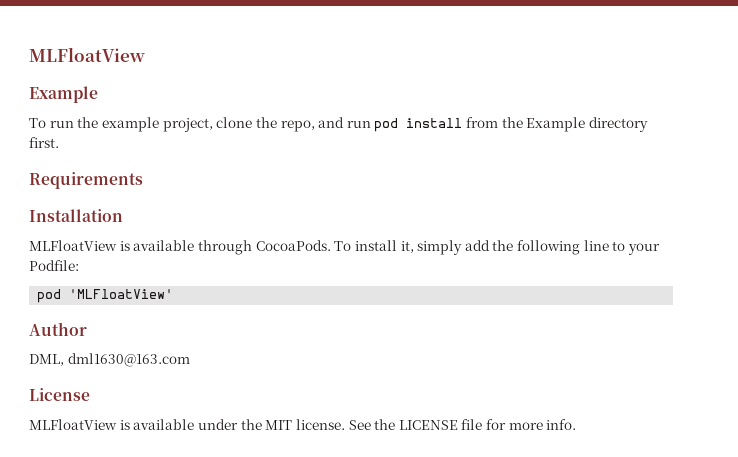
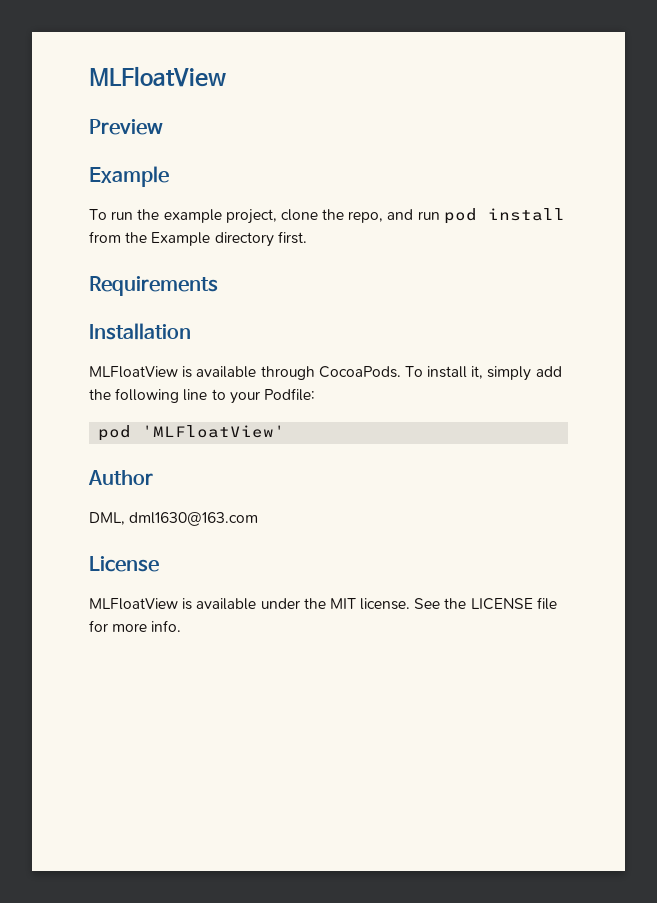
[29,47,145,62] MLFloatView -> [89,66,226,87] [89,119,163,135] MLFloatView // Preview

